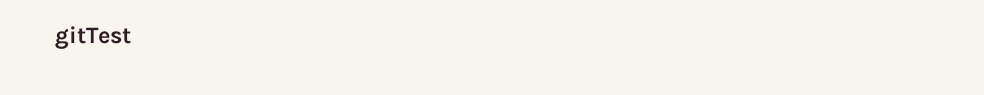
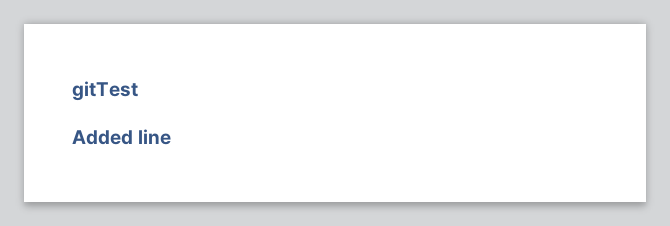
(131, 37) none -> [72,129,172,145] // Added line

